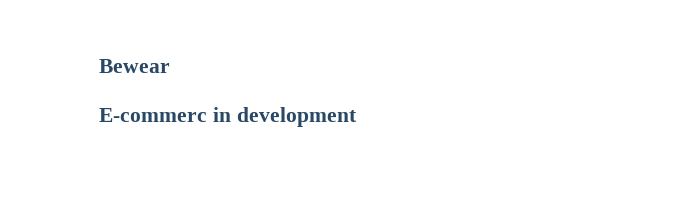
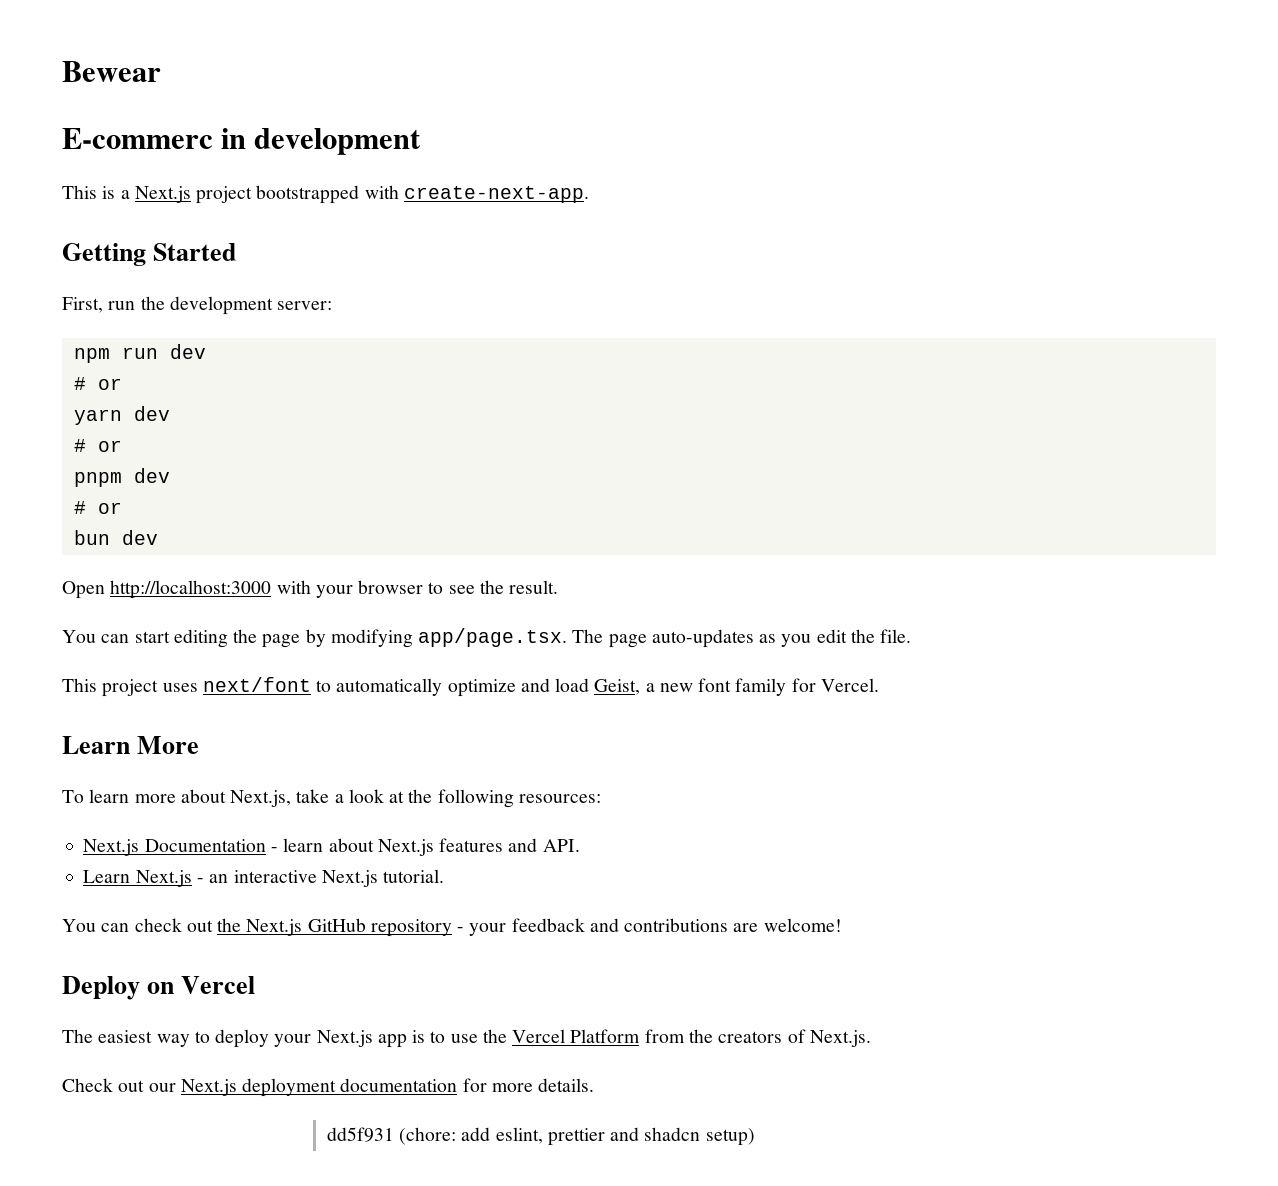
(357, 117) none -> [62,185,589,204] [62,243,237,266] [62,296,333,315] [73,344,206,363] [73,377,122,390] [73,406,170,425] [73,439,122,452] [73,468,170,487] [73,501,122,514] [73,530,158,545] [62,580,559,599] [62,628,912,648] [62,677,879,697] [62,736,200,754] [62,789,601,808] [83,838,580,856] [83,869,445,887] [62,918,842,937] [62,976,256,1000] [62,1029,871,1048] [62,1078,595,1097] [326,1127,755,1146] // This is a Next.js project bootstrapped with create-next-app. // Getting Started // First, run the development server: // npm run dev // # or // yarn dev // # or // pnpm dev // # or // bun dev // Open http://localhost:3000 with your browser to see the result. // You can start editing the page by modifying app/page.tsx. The page auto-updates as you edit the file. // This project uses next/font to automatically optimize and load Geist, a new font family for Vercel. // Learn More // To learn more about Next.js, take a look at the following resources: // Next.js Documentation - learn about Next.js features and API. // Learn Next.js - an interactive Next.js tutorial. // You can check out the Next.js GitHub repository - your feedback and contributions are welcome! // Deploy on Vercel // The easiest way to deploy your Next.js app is to use the Vercel Platform from the creators of Next.js. // Check out our Next.js deployment documentation for more details. // dd5f931 (chore: add eslint, prettier and shadcn setup)

